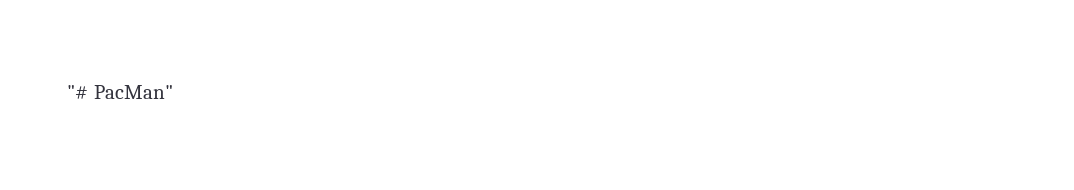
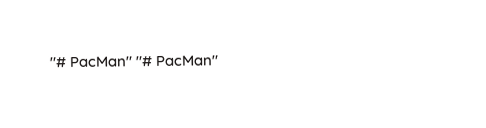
[67,85,173,99] "# PacMan" -> [49,55,220,68] "# PacMan" "# PacMan"

